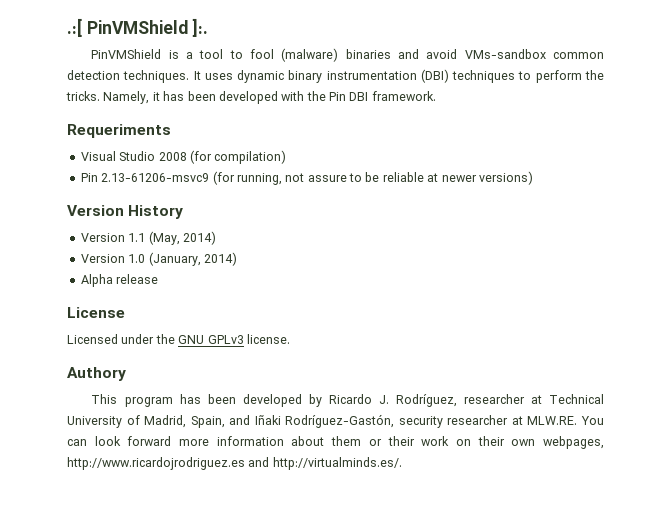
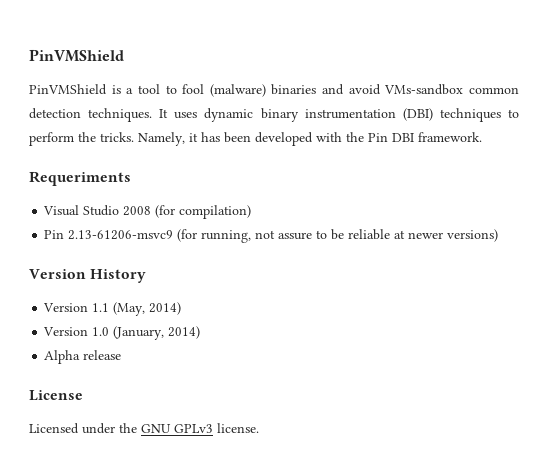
[67,18,209,37] .:[ PinVMShield ]:. -> [29,49,124,62] PinVMShield
[67,367,126,381] [91,394,604,407] [67,414,604,428] [67,436,604,449] [67,457,402,470] // Authory // This program has been developed by Ricardo J. Rodríguez, researcher at Technical University of Madrid, Spain, and Iñaki Rodríguez-Gastón, security researcher at MLW.RE. You can look forward more information about them or their work on their own webpages, http://www.ricardojrodriguez.es and http://virtualminds.es/. -> (259, 428) none

